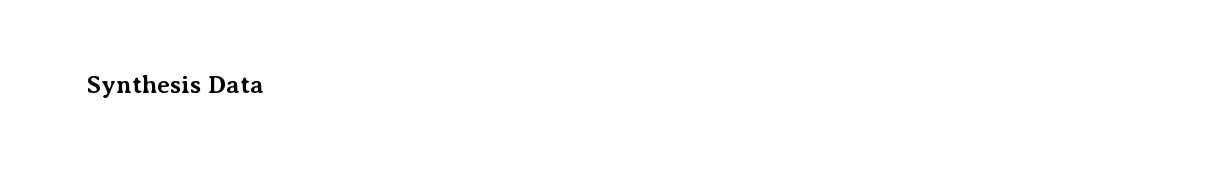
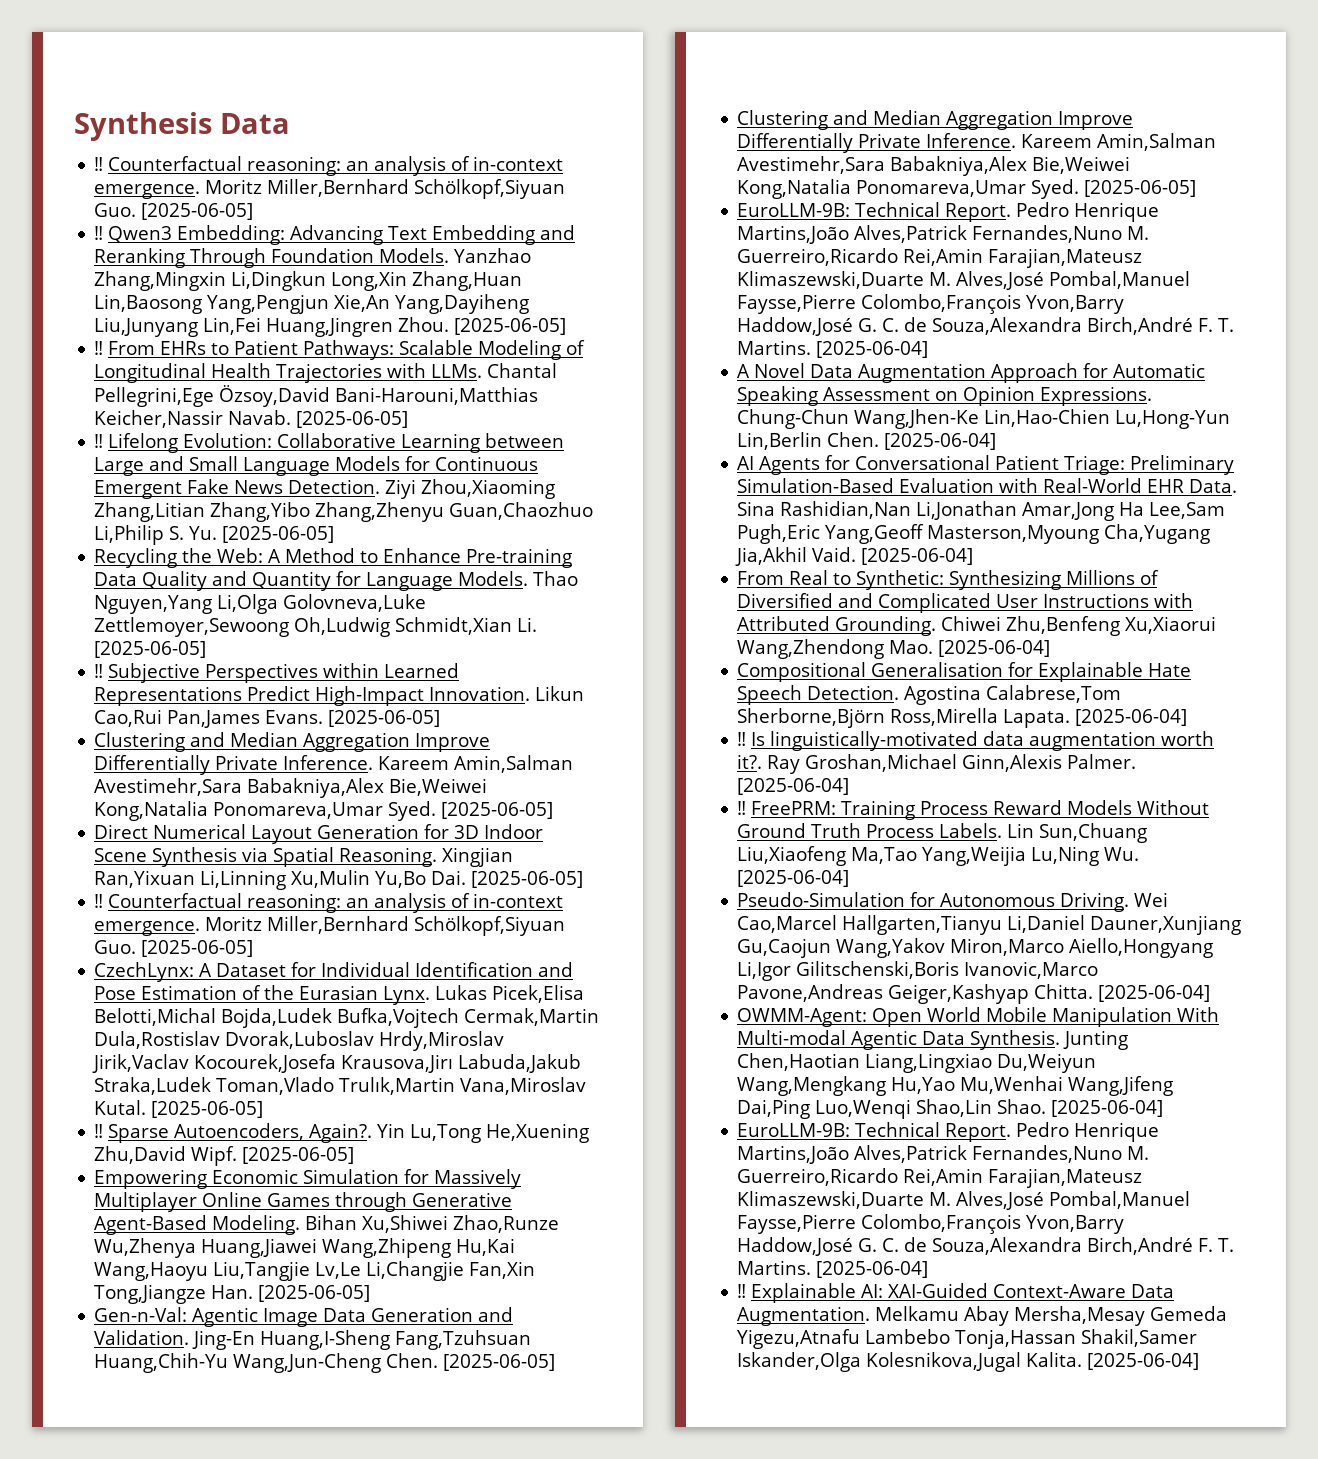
(264, 84) none -> [94,156,564,176] [94,179,566,199] [94,203,254,220] [94,225,576,245] [94,248,532,268] [94,271,523,291] [94,294,530,314] [94,317,567,337] [94,340,586,360] [94,363,558,383] [94,385,539,407] [94,410,409,428] [94,433,565,453] [94,456,539,476] [94,479,556,499] [94,502,594,522] [94,525,335,545] [94,548,573,568] [94,571,579,591] [94,594,427,614] [94,617,538,637] [94,641,207,658] [94,663,460,683] [94,686,585,706] [94,709,441,728] [94,732,491,752] [94,755,574,775] [94,778,488,798] [94,801,554,821] [94,824,544,844] [94,847,514,867] [94,870,584,890] [94,893,564,913] [94,916,566,936] [94,940,254,957] [94,962,574,982] [94,985,585,1005] [94,1008,600,1028] [94,1031,505,1051] [92,1054,582,1073] [94,1077,587,1095] [94,1100,264,1118] [94,1123,590,1143] [94,1146,355,1166] [94,1169,522,1189] [94,1192,513,1212] [94,1215,560,1235] [94,1238,516,1258] [94,1261,536,1281] [94,1284,371,1304] [94,1307,514,1327] [94,1330,532,1350] [94,1353,556,1373] [737,110,1134,130] [737,133,1217,153] [737,156,1131,176] [737,179,1197,199] [737,202,1160,222] [737,225,1150,244] [737,248,1143,268] [737,271,1191,290] [737,294,1125,314] [737,317,1235,336] [737,340,929,358] [737,363,1206,383] [737,386,1153,406] [737,409,1231,429] [737,432,997,450] [737,455,1235,475] [737,478,1238,493] [737,501,1226,521] [737,524,1211,544] [735,547,974,566] [737,570,1160,590] [737,593,1194,613] [737,616,1217,636] [737,639,1051,659] [737,662,1192,682] [737,685,1122,705] [737,708,1188,728] [737,731,1215,751] [737,754,1137,774] [737,778,850,795] [737,800,1210,820] [737,823,1148,843] [737,846,1140,866] [737,870,850,887] [737,892,1169,912] [737,915,1242,935] [737,938,1214,958] [737,961,1099,981] [737,984,1211,1004] [737,1007,1220,1027] [737,1030,1129,1050] [737,1053,1097,1073] [737,1076,1174,1096] [737,1099,1164,1119] [737,1122,1160,1142] [737,1145,1150,1164] [737,1168,1143,1188] [737,1191,1191,1210] [737,1214,1125,1234] [737,1237,1235,1256] [737,1260,929,1278] [737,1283,1175,1303] [737,1306,1228,1326] [737,1329,1198,1349] [737,1352,1200,1372] // ‼ Counterfactual reasoning: an analysis of in-context emergence. Moritz Miller,Bernhard Schölkopf,Siyuan Guo. [2025-06-05] // ‼ Qwen3 Embedding: Advancing Text Embedding and Reranking Through Foundation Models. Yanzhao Zhang,Mingxin Li,Dingkun Long,Xin Zhang,Huan Lin,Baosong Yang,Pengjun Xie,An Yang,Dayiheng Liu,Junyang Lin,Fei Huang,Jingren Zhou. [2025-06-05] // ‼ From EHRs to Patient Pathways: Scalable Modeling of Longitudinal Health Trajectories with LLMs. Chantal Pellegrini,Ege Özsoy,David Bani-Harouni,Matthias Keicher,Nassir Navab. [2025-06-05] // ‼ Lifelong Evolution: Collaborative Learning between Large and Small Language Models for Continuous Emergent Fake News Detection. Ziyi Zhou,Xiaoming Zhang,Litian Zhang,Yibo Zhang,Zhenyu Guan,Chaozhuo Li,Philip S. Yu. [2025-06-05] // Recycling the Web: A Method to Enhance Pre-training Data Quality and Quantity for Language Models. Thao Nguyen,Yang Li,Olga Golovneva,Luke Zettlemoyer,Sewoong Oh,Ludwig Schmidt,Xian Li. [2025-06-05] // ‼ Subjective Perspectives within Learned Representations Predict High-Impact Innovation. Likun Cao,Rui Pan,James Evans. [2025-06-05] // Clustering and Median Aggregation Improve Differentially Private Inference. Kareem Amin,Salman Avestimehr,Sara Babakniya,Alex Bie,Weiwei Kong,Natalia Ponomareva,Umar Syed. [2025-06-05] // Direct Numerical Layout Generation for 3D Indoor Scene Synthesis via Spatial Reasoning. Xingjian Ran,Yixuan Li,Linning Xu,Mulin Yu,Bo Dai. [2025-06-05] // ‼ Counterfactual reasoning: an analysis of in-context emergence. Moritz Miller,Bernhard Schölkopf,Siyuan Guo. [2025-06-05] // CzechLynx: A Dataset for Individual Identification and Pose Estimation of the Eurasian Lynx. Lukas Picek,Elisa Belotti,Michal Bojda,Ludek Bufka,Vojtech Cermak,Martin Dula,Rostislav Dvorak,Luboslav Hrdy,Miroslav Jirik,Vaclav Kocourek,Josefa Krausova,Jirı Labuda,Jakub Straka,Ludek Toman,Vlado Trulık,Martin Vana,Miroslav Kutal. [2025-06-05] // ‼ Sparse Autoencoders, Again?. Yin Lu,Tong He,Xuening Zhu,David Wipf. [2025-06-05] // Empowering Economic Simulation for Massively Multiplayer Online Games through Generative Agent-Based Modeling. Bihan Xu,Shiwei Zhao,Runze Wu,Zhenya Huang,Jiawei Wang,Zhipeng Hu,Kai Wang,Haoyu Liu,Tangjie Lv,Le Li,Changjie Fan,Xin Tong,Jiangze Han. [2025-06-05] // Gen-n-Val: Agentic Image Data Generation and Validation. Jing-En Huang,I-Sheng Fang,Tzuhsuan Huang,Chih-Yu Wang,Jun-Cheng Chen. [2025-06-05] // Clustering and Median Aggregation Improve Differentially Private Inference. Kareem Amin,Salman Avestimehr,Sara Babakniya,Alex Bie,Weiwei Kong,Natalia Ponomareva,Umar Syed. [2025-06-05] // EuroLLM-9B: Technical Report. Pedro Henrique Martins,João Alves,Patrick Fernandes,Nuno M. Guerreiro,Ricardo Rei,Amin Farajian,Mateusz Klimaszewski,Duarte M. Alves,José Pombal,Manuel Faysse,Pierre Colombo,François Yvon,Barry Haddow,José G. C. de Souza,Alexandra Birch,André F. T. Martins. [2025-06-04] // A Novel Data Augmentation Approach for Automatic Speaking Assessment on Opinion Expressions. Chung-Chun Wang,Jhen-Ke Lin,Hao-Chien Lu,Hong-Yun Lin,Berlin Chen. [2025-06-04] // AI Agents for Conversational Patient Triage: Preliminary Simulation-Based Evaluation with Real-World EHR Data. Sina Rashidian,Nan Li,Jonathan Amar,Jong Ha Lee,Sam Pugh,Eric Yang,Geoff Masterson,Myoung Cha,Yugang Jia,Akhil Vaid. [2025-06-04] // From Real to Synthetic: Synthesizing Millions of Diversified and Complicated User Instructions with Attributed Grounding. Chiwei Zhu,Benfeng Xu,Xiaorui Wang,Zhendong Mao. [2025-06-04] // Compositional Generalisation for Explainable Hate Speech Detection. Agostina Calabrese,Tom Sherborne,Björn Ross,Mirella Lapata. [2025-06-04] // ‼ Is linguistically-motivated data augmentation worth it?. Ray Groshan,Michael Ginn,Alexis Palmer. [2025-06-04] // ‼ FreePRM: Training Process Reward Models Without Ground Truth Process Labels. Lin Sun,Chuang Liu,Xiaofeng Ma,Tao Yang,Weijia Lu,Ning Wu. [2025-06-04] // Pseudo-Simulation for Autonomous Driving. Wei Cao,Marcel Hallgarten,Tianyu Li,Daniel Dauner,Xunjiang Gu,Caojun Wang,Yakov Miron,Marco Aiello,Hongyang Li,Igor Gilitschenski,Boris Ivanovic,Marco Pavone,Andreas Geiger,Kashyap Chitta. [2025-06-04] // OWMM-Agent: Open World Mobile Manipulation With Multi-modal Agentic Data Synthesis. Junting Chen,Haotian Liang,Lingxiao Du,Weiyun Wang,Mengkang Hu,Yao Mu,Wenhai Wang,Jifeng Dai,Ping Luo,Wenqi Shao,Lin Shao. [2025-06-04] // EuroLLM-9B: Technical Report. Pedro Henrique Martins,João Alves,Patrick Fernandes,Nuno M. Guerreiro,Ricardo Rei,Amin Farajian,Mateusz Klimaszewski,Duarte M. Alves,José Pombal,Manuel Faysse,Pierre Colombo,François Yvon,Barry Haddow,José G. C. de Souza,Alexandra Birch,André F. T. Martins. [2025-06-04] // ‼ Explainable AI: XAI-Guided Context-Aware Data Augmentation. Melkamu Abay Mersha,Mesay Gemeda Yigezu,Atnafu Lambebo Tonja,Hassan Shakil,Samer Iskander,Olga Kolesnikova,Jugal Kalita. [2025-06-04]

